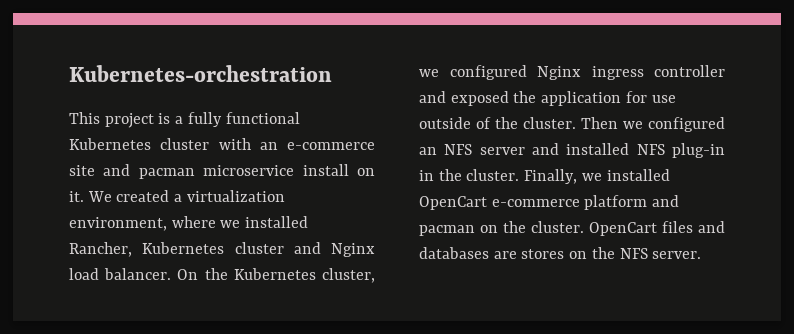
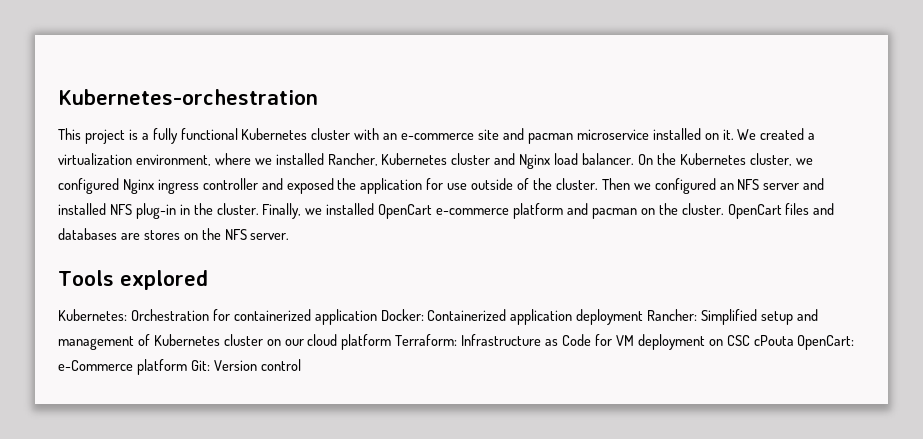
[302,164,349,176] install -> [652,128,701,140] installed
(702, 255) none -> [58,270,208,290] [58,309,818,325] [58,334,855,350] [58,359,301,375] // Tools explored // Kubernetes: Orchestration for containerized application Docker: Containerized application deployment Rancher: Simplified setup and management of Kubernetes cluster on our cloud platform Terraform: Infrastructure as Code for VM deployment on CSC cPouta OpenCart: e-Commerce platform Git: Version control

